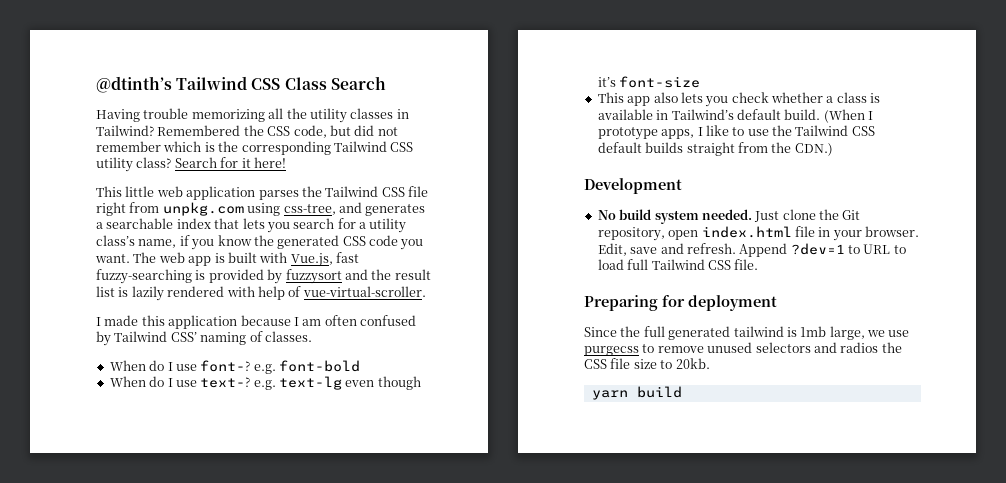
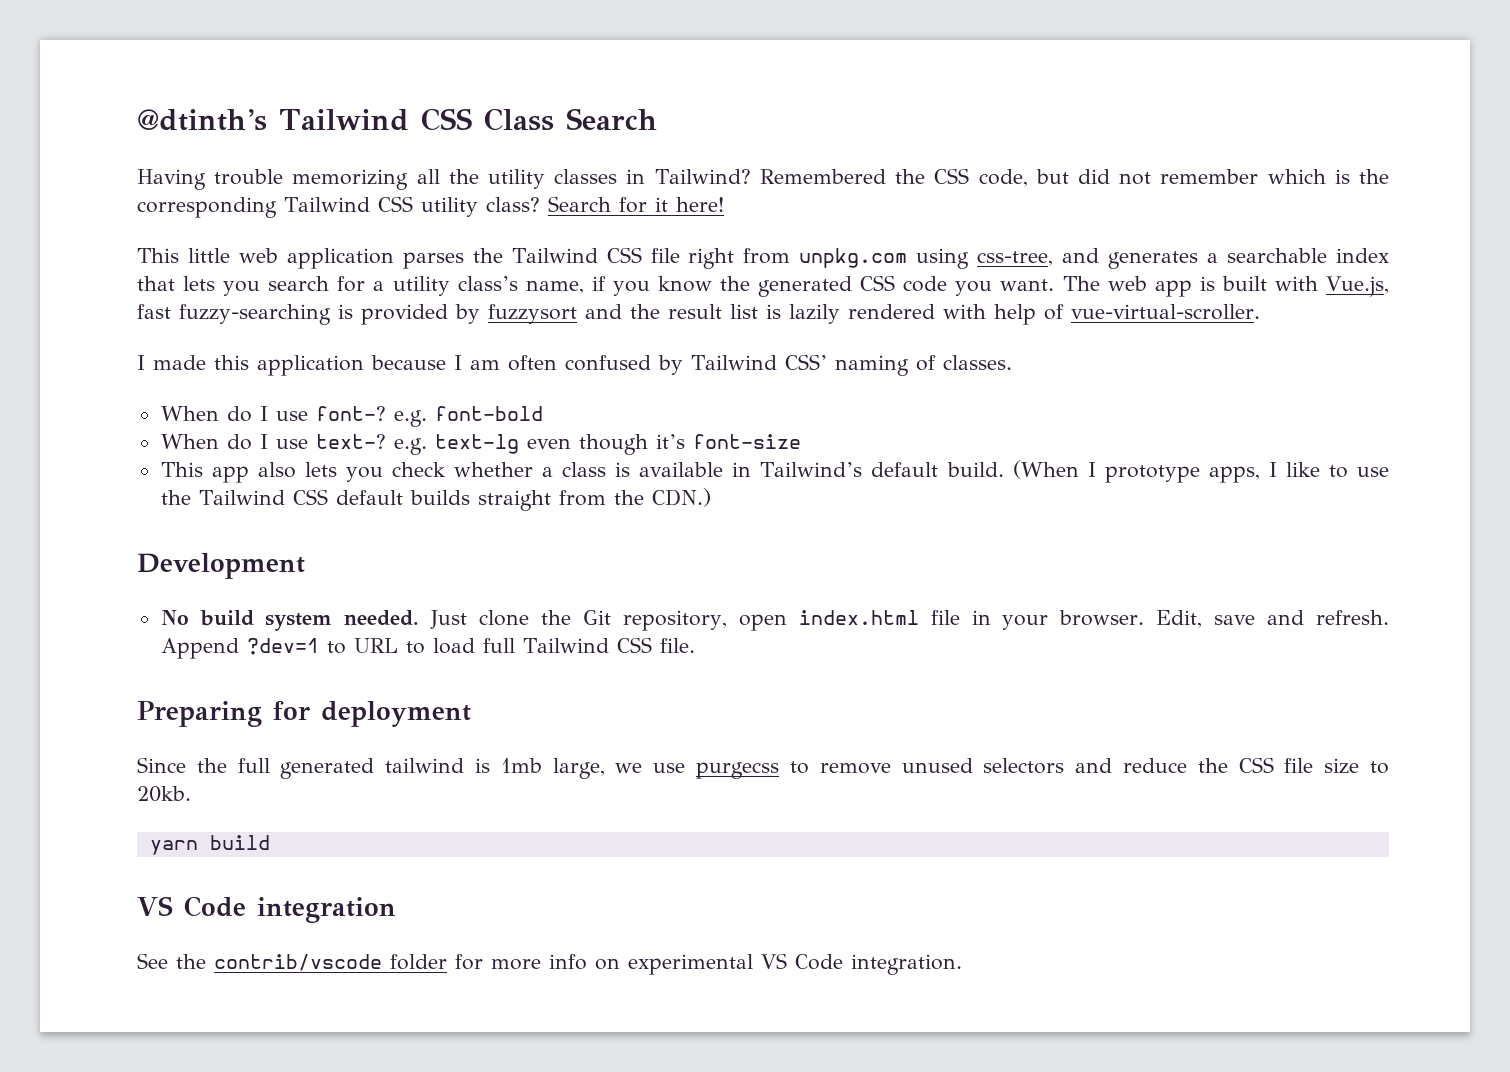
[840,342,879,353] radios -> [1122,758,1187,773] reduce
(682, 392) none -> [137,896,396,923] [137,953,962,975] // VS Code integration // See the contrib/vscode folder for more info on experimental VS Code integration.

